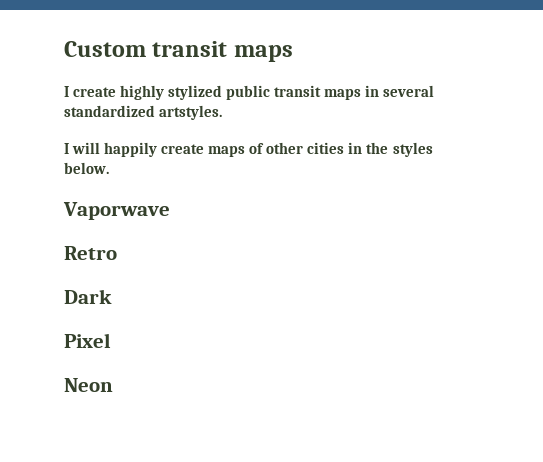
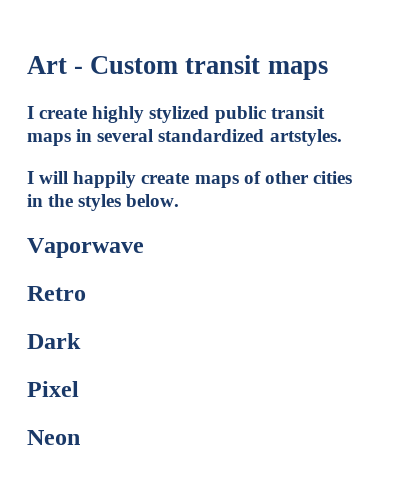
(64, 49) none -> [27,56,84,74] Art -

